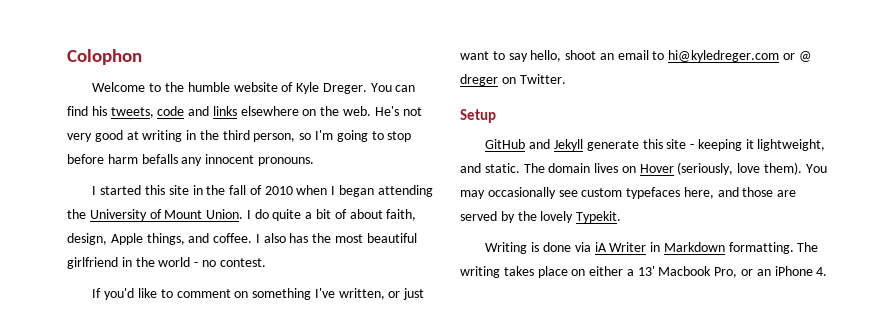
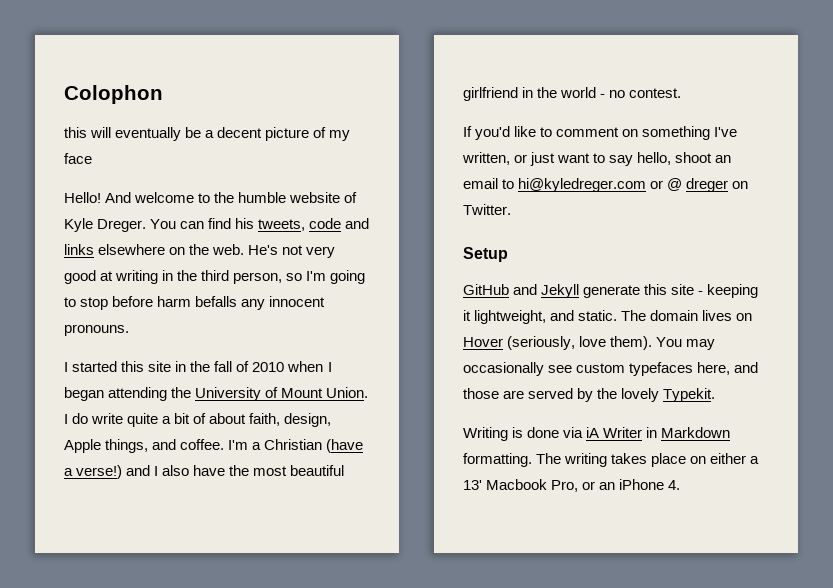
[92,82,146,92] Welcome -> [64,127,351,141] [64,153,92,164] [64,192,195,203] this will eventually be a decent picture of my face // Hello! And welcome
(269, 214) none -> [91,413,124,424] write
(253, 238) none -> [228,439,364,453] [64,465,151,479] I'm a Christian (have a verse!) and
[289,233,309,243] has -> [193,465,226,476] have

